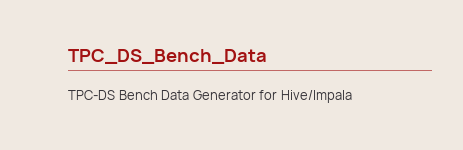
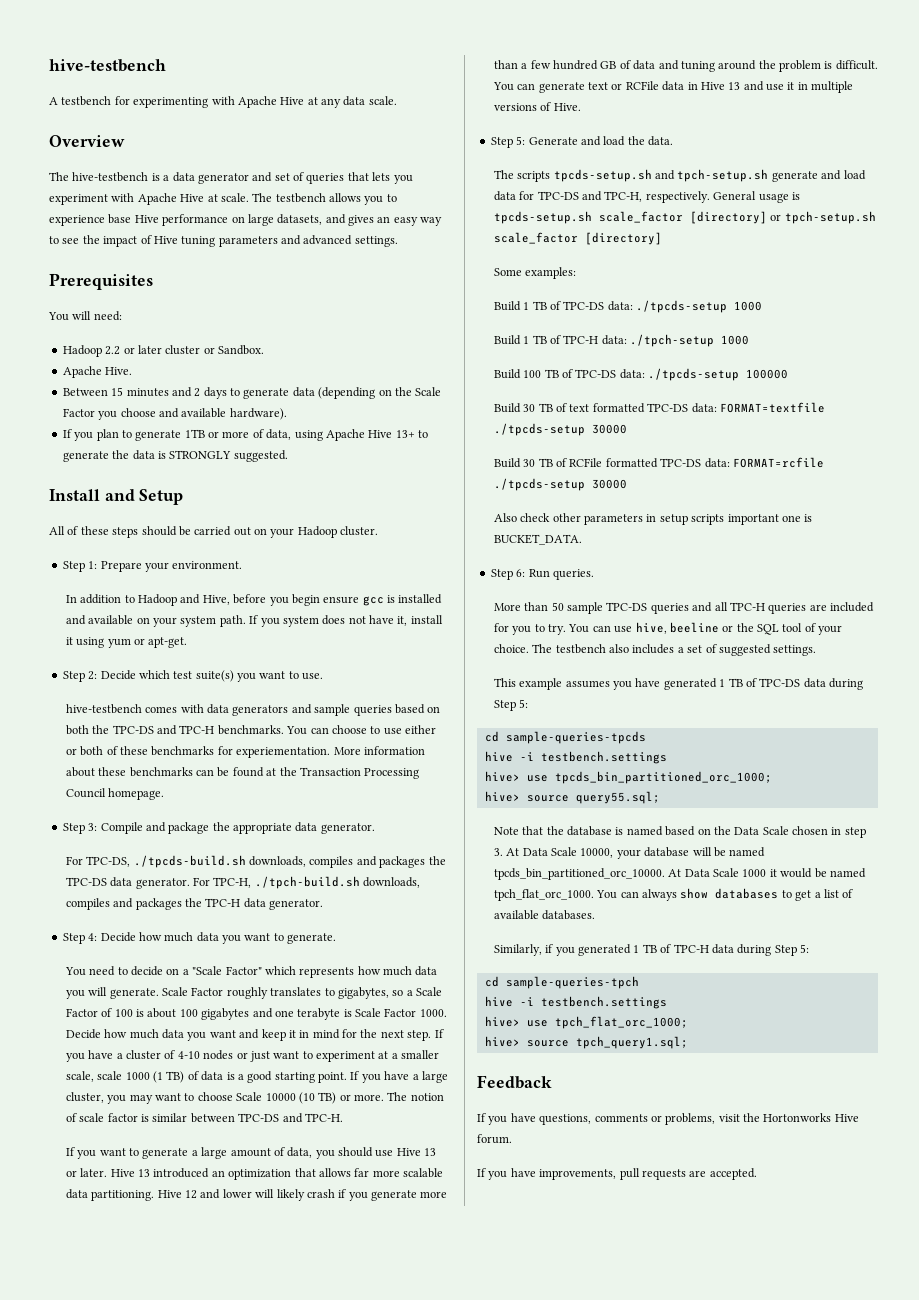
[68,49,267,64] [68,90,352,103] TPC_DS_Bench_Data // TPC-DS Bench Data Generator for Hive/Impala -> [49,59,166,72] [49,96,397,108] [49,135,125,147] [49,172,413,184] [49,193,397,205] [49,214,443,226] [49,235,398,247] [49,273,153,290] [48,311,122,321] [62,345,264,357] [62,366,133,378] [62,387,442,399] [62,408,287,420] [62,429,428,441] [62,450,288,462] [49,489,184,505] [49,526,379,538] [62,561,243,572] [65,594,443,606] [65,615,443,627] [65,637,188,648] [62,670,324,682] [65,704,441,716] [65,725,437,735] [65,746,425,758] [65,767,420,779] [65,788,165,800] [62,822,375,834] [65,855,446,868] [65,876,421,889] [65,898,324,910] [62,932,337,944] [64,966,438,978] [65,987,443,999] [65,1008,447,1020] [65,1029,444,1041] [65,1050,440,1062] [65,1071,448,1083] [65,1092,444,1104] [65,1113,343,1123] [65,1147,437,1159] [65,1168,444,1180] [65,1189,448,1201] [493,60,878,72] [492,81,854,93] [493,102,581,111] [490,136,673,148] [493,169,866,182] [493,191,800,203] [493,211,876,224] [493,232,662,245] [493,267,577,279] [493,300,763,313] [493,334,750,347] [493,368,789,381] [493,402,825,413] [493,423,627,436] [493,457,824,468] [493,478,627,491] [493,513,813,525] [493,534,582,545] [490,569,594,580] [493,602,875,614] [493,622,843,635] [493,644,817,656] [493,678,864,690] [493,699,529,711] [484,731,646,744] [484,751,667,764] [484,771,772,784] [484,791,660,804] [493,826,866,838] [493,847,766,859] [493,868,866,880] [493,888,854,901] [493,910,596,920] [493,944,810,956] [484,976,639,989] [484,996,667,1009] [484,1016,688,1029] [484,1036,688,1049] [477,1075,552,1089] [477,1113,859,1125] [477,1134,512,1144] [477,1168,757,1180] hive-testbench // A testbench for experimenting with Apache Hive at any data scale. // Overview // The hive-testbench is a data generator and set of queries that lets you experiment with Apache Hive at scale. The testbench allows you to experience base Hive performance on large datasets, and gives an easy way to see the impact of Hive tuning parameters and advanced settings. // Prerequisites // You will need: // Hadoop 2.2 or later cluster or Sandbox. // Apache Hive. // Between 15 minutes and 2 days to generate data (depending on the Scale Factor you choose and available hardware). // If you plan to generate 1TB or more of data, using Apache Hive 13+ to generate the data is STRONGLY suggested. // Install and Setup // All of these steps should be carried out on your Hadoop cluster. // Step 1: Prepare your environment. // In addition to Hadoop and Hive, before you begin ensure gcc is installed and available on your system path. If you system does not have it, install it using yum or apt-get. // Step 2: Decide which test suite(s) you want to use. // hive-testbench comes with data generators and sample queries based on both the TPC-DS and TPC-H benchmarks. You can choose to use either or both of these benchmarks for experiementation. More information about these benchmarks can be found at the Transaction Processing Council homepage. // Step 3: Compile and package the appropriate data generator. // For TPC-DS, ./tpcds-build.sh downloads, compiles and packages the TPC-DS data generator. For TPC-H, ./tpch-build.sh downloads, compiles and packages the TPC-H data generator. // Step 4: Decide how much data you want to generate. // You need to decide on a "Scale Factor" which represents how much data you will generate. Scale Factor roughly translates to gigabytes, so a Scale Factor of 100 is about 100 gigabytes and one terabyte is Scale Factor 1000. Decide how much data you want and keep it in mind for the next step. If you have a cluster of 4-10 nodes or just want to experiment at a smaller scale, scale 1000 (1 TB) of data is a good starting point. If you have a large cluster, you may want to choose Scale 10000 (10 TB) or more. The notion of scale factor is similar between TPC-DS and TPC-H. // If you want to generate a large amount of data, you should use Hive 13 or later. Hive 13 introduced an optimization that allows far more scalable data partitioning. Hive 12 and lower will likely crash if you generate more than a few hundred GB of data and tuning around the problem is difficult. You can generate text or RCFile data in Hive 13 and use it in multiple versions of Hive. // Step 5: Generate and load the data. // The scripts tpcds-setup.sh and tpch-setup.sh generate and load data for TPC-DS and TPC-H, respectively. General usage is tpcds-setup.sh scale_factor [directory] or tpch-setup.sh scale_factor [directory] // Some examples: // Build 1 TB of TPC-DS data: ./tpcds-setup 1000 // Build 1 TB of TPC-H data: ./tpch-setup 1000 // Build 100 TB of TPC-DS data: ./tpcds-setup 100000 // Build 30 TB of text formatted TPC-DS data: FORMAT=textfile ./tpcds-setup 30000 // Build 30 TB of RCFile formatted TPC-DS data: FORMAT=rcfile ./tpcds-setup 30000 // Also check other parameters in setup scripts important one is BUCKET_DATA. // Step 6: Run queries. // More than 50 sample TPC-DS queries and all TPC-H queries are included for you to try. You can use hive, beeline or the SQL tool of your choice. The testbench also includes a set of suggested settings. // This example assumes you have generated 1 TB of TPC-DS data during Step 5: // cd sample-queries-tpcds // hive -i testbench.settings // hive> use tpcds_bin_partitioned_orc_1000; // hive> source query55.sql; // Note that the database is named based on the Data Scale chosen in step 3. At Data Scale 10000, your database will be named tpcds_bin_partitioned_orc_10000. At Data Scale 1000 it would be named tpch_flat_orc_1000. You can always show databases to get a list of available databases. // Similarly, if you generated 1 TB of TPC-H data during Step 5: // cd sample-queries-tpch // hive -i testbench.settings // hive> use tpch_flat_orc_1000; // hive> source tpch_query1.sql; // Feedback // If you have questions, comments or problems, visit the Hortonworks Hive forum. // If you have improvements, pull requests are accepted.

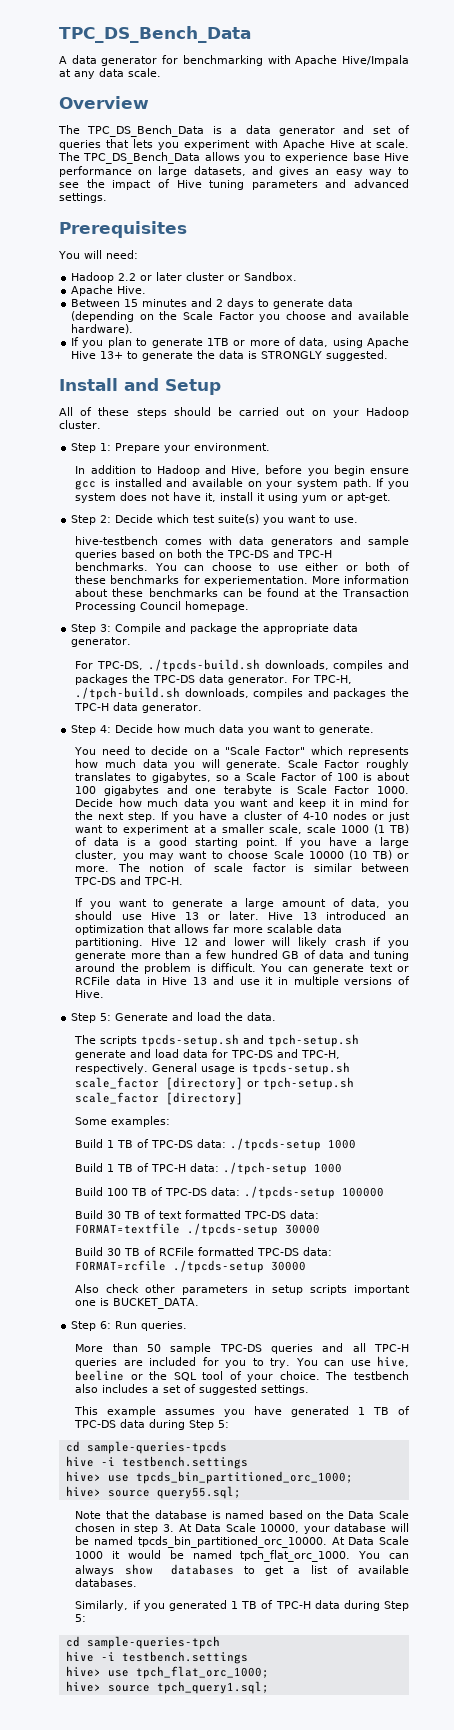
[49,59,166,72] hive-testbench -> [59,26,251,43] TPC_DS_Bench_Data
[61,96,305,108] testbench for experimenting with Apache Hive -> [71,55,409,66] data generator for benchmarking with Apache Hive/Impala
[72,172,149,182] hive-testbench -> [87,125,205,137] TPC_DS_Bench_Data
[275,193,326,203] testbench -> [83,152,201,164] TPC_DS_Bench_Data
[477,1075,552,1089] [477,1113,859,1125] [477,1134,512,1144] [477,1168,757,1180] // Feedback // If you have questions, comments or problems, visit the Hortonworks Hive forum. // If you have improvements, pull requests are accepted. -> (269, 1687) none

